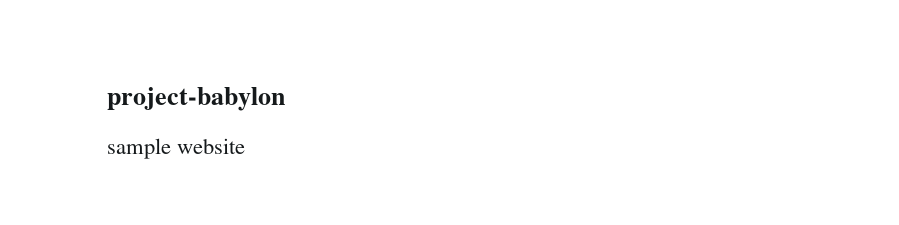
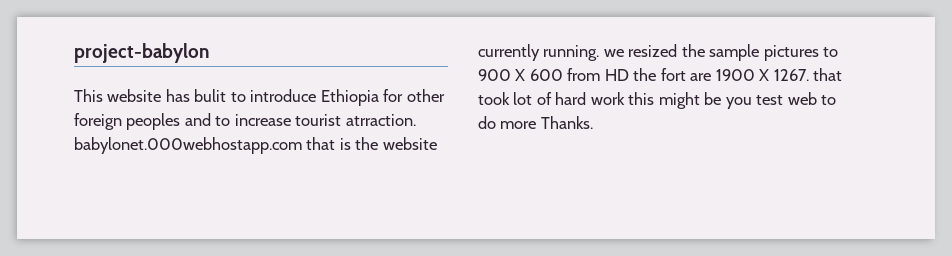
[107,138,246,159] sample website -> [74,89,445,106] [74,113,416,130] [74,137,437,154] [478,44,839,61] [478,68,843,81] [478,92,837,109] [478,116,593,129] This website has bulit to introduce Ethiopia for other foreign peoples and to increase tourist atrraction. babylonet.000webhostapp.com that is the website currently running. we resized the sample pictures to 900 X 600 from HD the fort are 1900 X 1267. that took lot of hard work this might be you test web to do more Thanks.

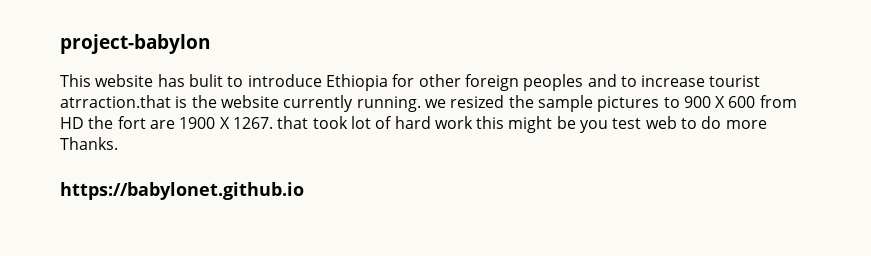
[345,114,416,126] [74,137,336,154] atrraction. babylonet.000webhostapp.com that -> [60,95,171,108] atrraction.that
(593, 122) none -> [60,182,304,200] // https://babylonet.github.io

